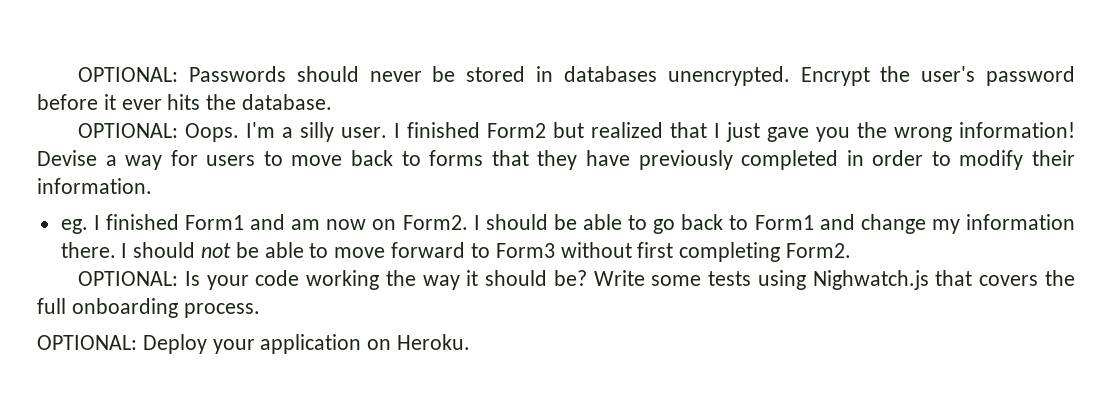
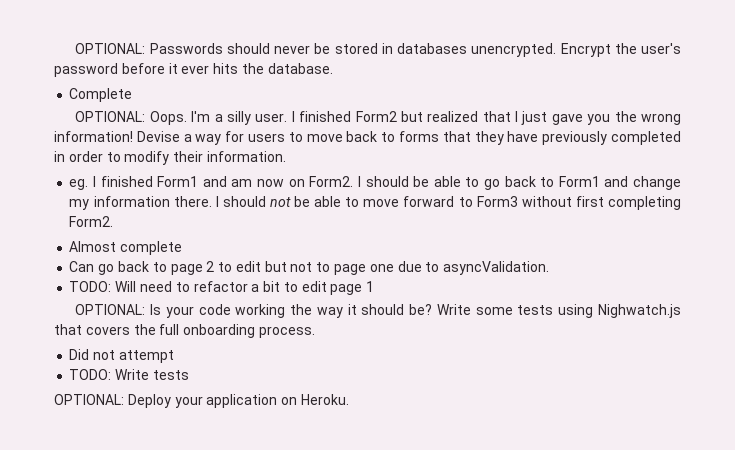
(333, 102) none -> [69,88,133,102] // Complete
(851, 250) none -> [69,241,183,255] [69,261,550,275] [69,281,375,295] // Almost complete // Can go back to page 2 to edit but not to page one due to asyncValidation. // TODO: Will need to refactor a bit to edit page 1
(260, 310) none -> [69,349,174,363] [69,369,189,380] // Did not attempt // TODO: Write tests

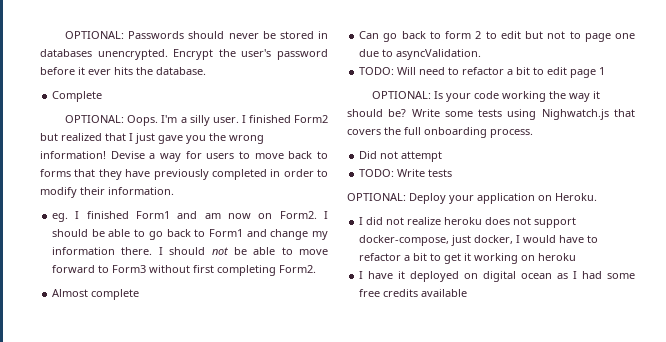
[170,264,203,275] page -> [445,31,472,39] form
(349, 399) none -> [359,217,577,228] [359,235,599,246] [359,253,577,264] [359,271,635,282] [359,289,468,297] // I did not realize heroku does not support docker-compose, just docker, I would have to refactor a bit to get it working on heroku // I have it deployed on digital ocean as I had some free credits available

